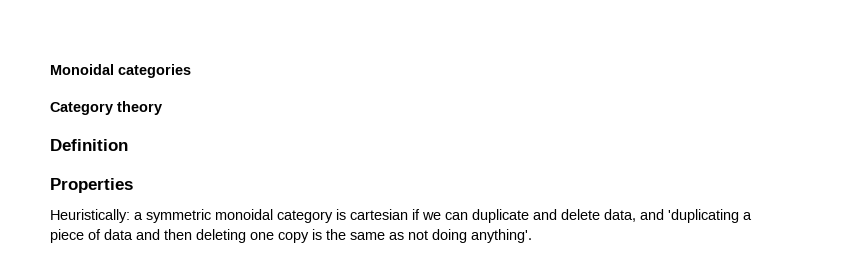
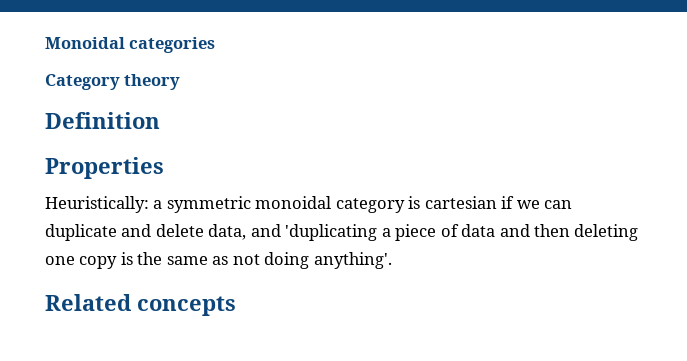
(532, 236) none -> [45,294,236,316] // Related concepts

